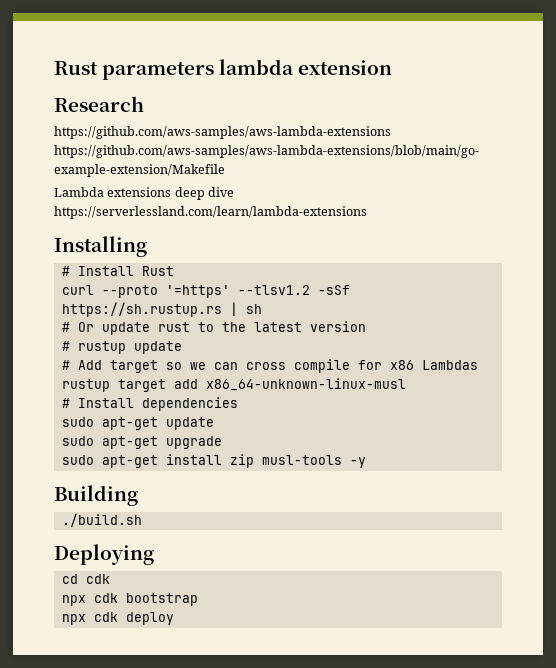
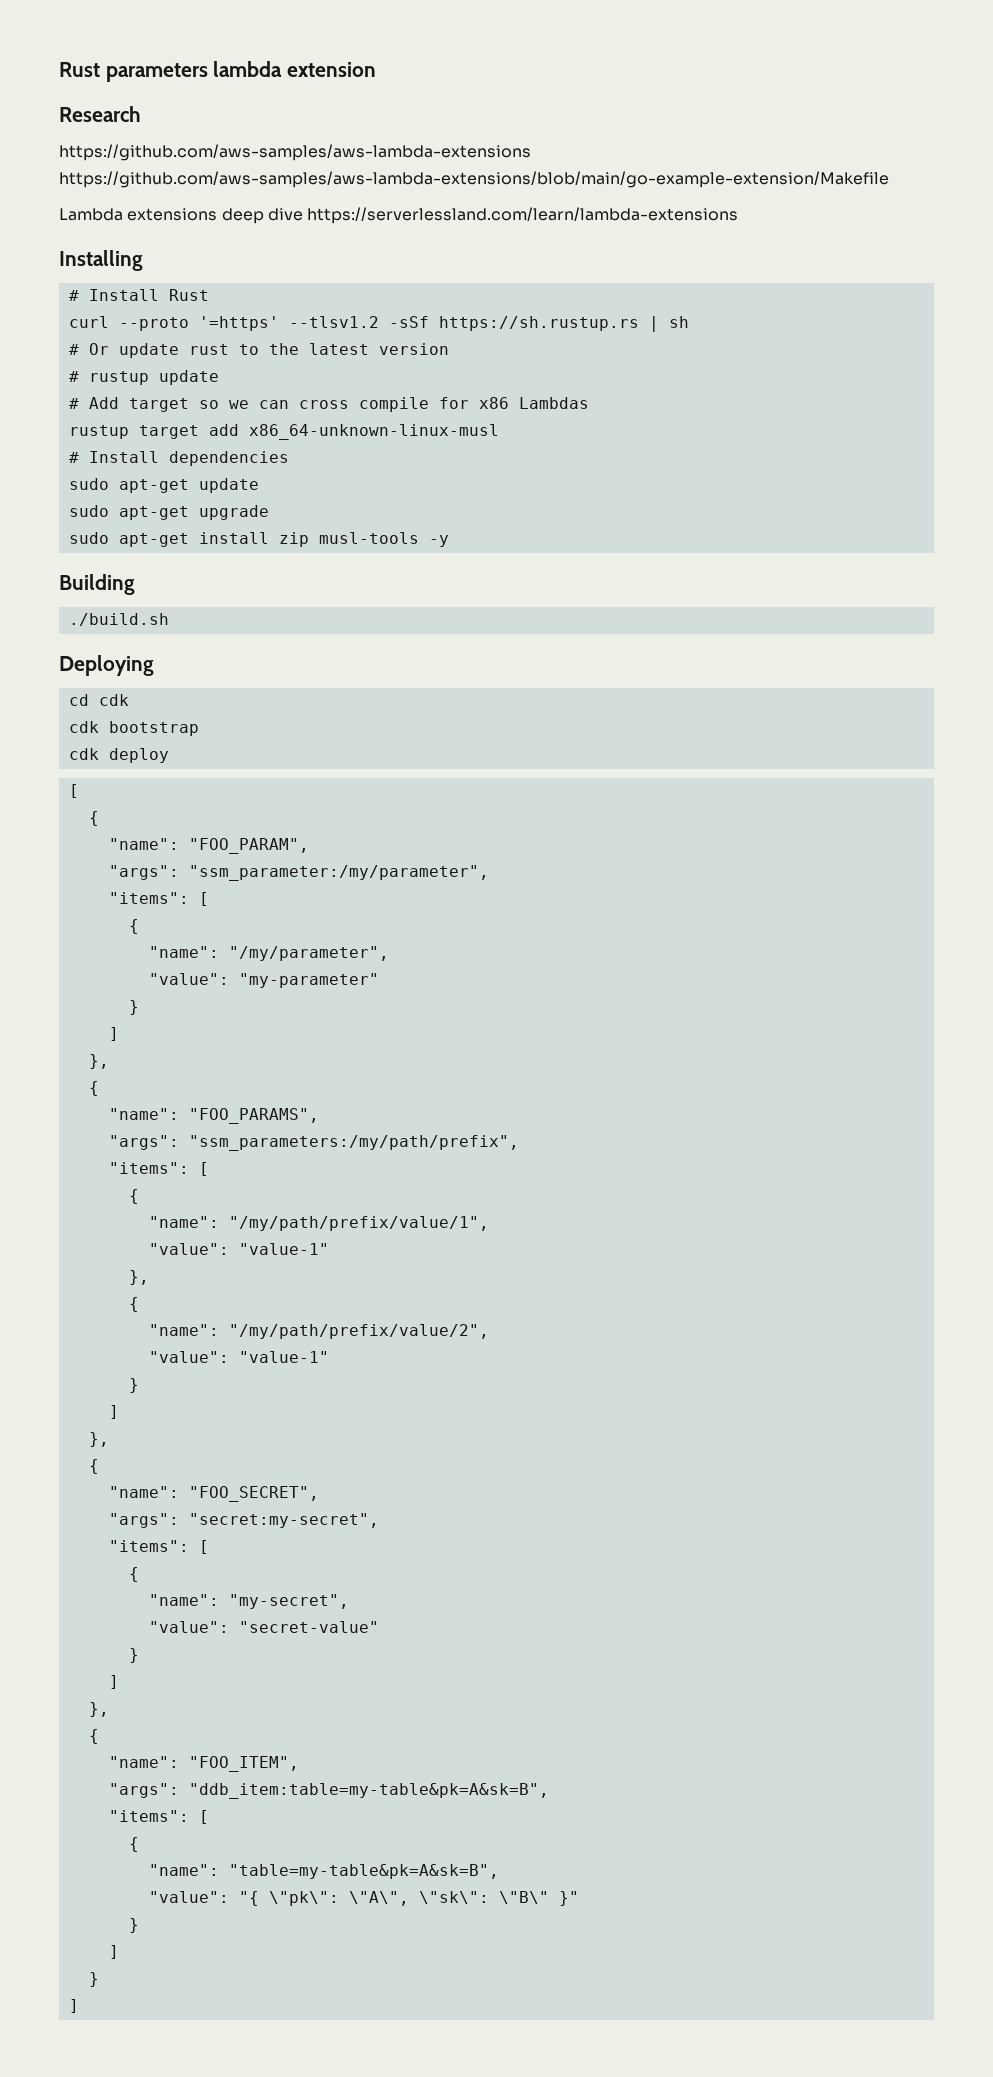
[61,595,86,606] npx -> (129, 700) none
[61,614,86,625] npx -> (199, 728) none
(174, 618) none -> [68,784,79,798] [88,811,99,826] [108,838,309,854] [108,865,489,881] [108,892,209,906] [128,919,139,934] [148,946,389,961] [148,973,379,988] [128,1000,139,1015] [108,1027,119,1041] [88,1054,109,1069] [88,1081,99,1096] [108,1108,319,1124] [108,1135,519,1151] [108,1162,209,1176] [128,1189,139,1204] [148,1216,489,1231] [148,1243,329,1255] [128,1270,149,1285] [128,1297,139,1312] [148,1324,489,1339] [148,1351,329,1363] [128,1378,139,1393] [108,1405,119,1419] [88,1432,109,1447] [88,1459,99,1474] [108,1486,319,1502] [108,1513,379,1528] [108,1540,209,1554] [128,1567,139,1582] [148,1594,349,1609] [148,1621,379,1633] [128,1648,139,1663] [108,1675,119,1689] [88,1702,109,1717] [88,1729,99,1744] [108,1756,299,1772] [108,1783,549,1799] [108,1810,209,1824] [128,1837,139,1852] [148,1864,499,1879] [148,1891,579,1906] [128,1918,139,1933] [108,1945,119,1959] [88,1972,99,1987] [68,1999,79,2013] // [ // { // "name": "FOO_PARAM", // "args": "ssm_parameter:/my/parameter", // "items": [ // { // "name": "/my/parameter", // "value": "my-parameter" // } // ] // }, // { // "name": "FOO_PARAMS", // "args": "ssm_parameters:/my/path/prefix", // "items": [ // { // "name": "/my/path/prefix/value/1", // "value": "value-1" // }, // { // "name": "/my/path/prefix/value/2", // "value": "value-1" // } // ] // }, // { // "name": "FOO_SECRET", // "args": "secret:my-secret", // "items": [ // { // "name": "my-secret", // "value": "secret-value" // } // ] // }, // { // "name": "FOO_ITEM", // "args": "ddb_item:table=my-table&pk=A&sk=B", // "items": [ // { // "name": "table=my-table&pk=A&sk=B", // "value": "{ \"pk\": \"A\", \"sk\": \"B\" }" // } // ] // } // ]

